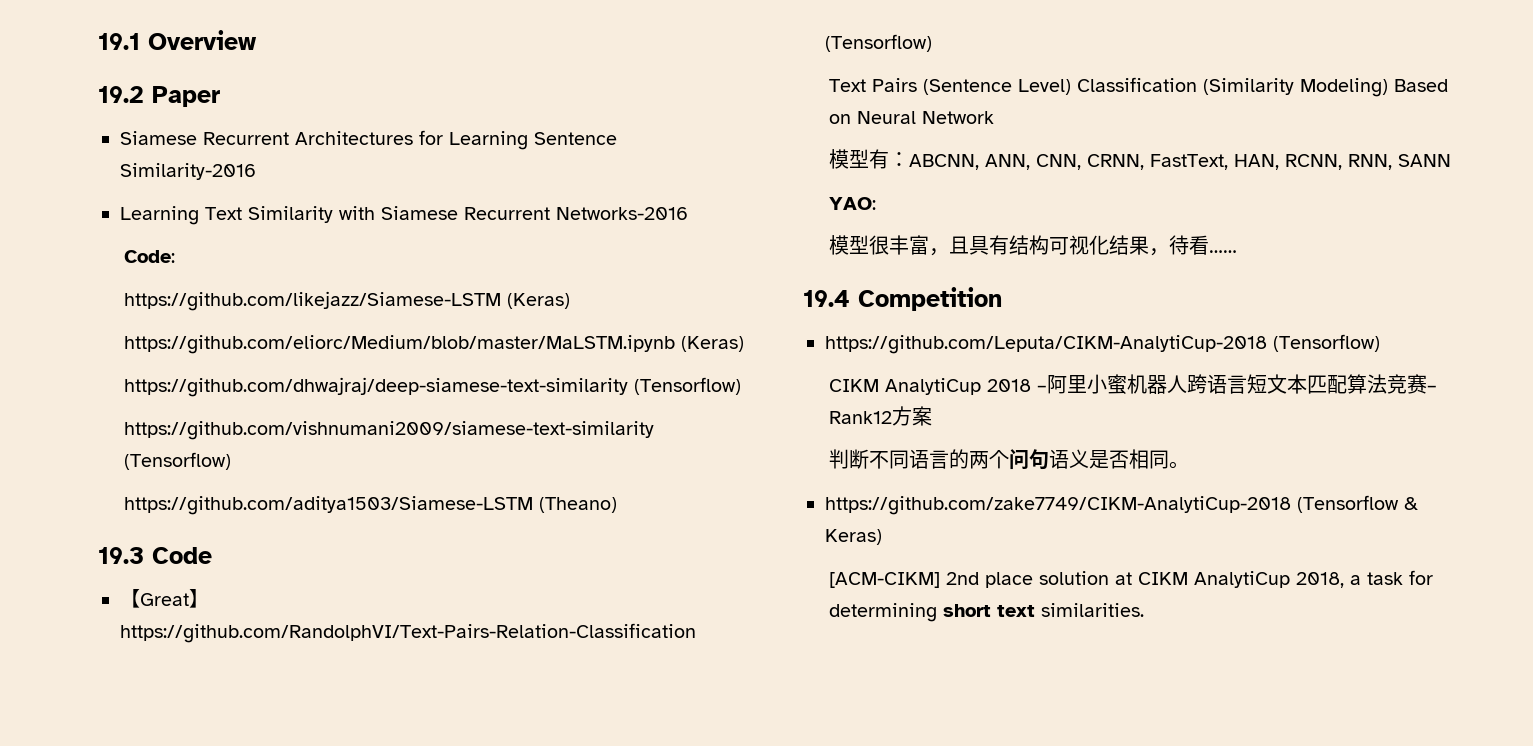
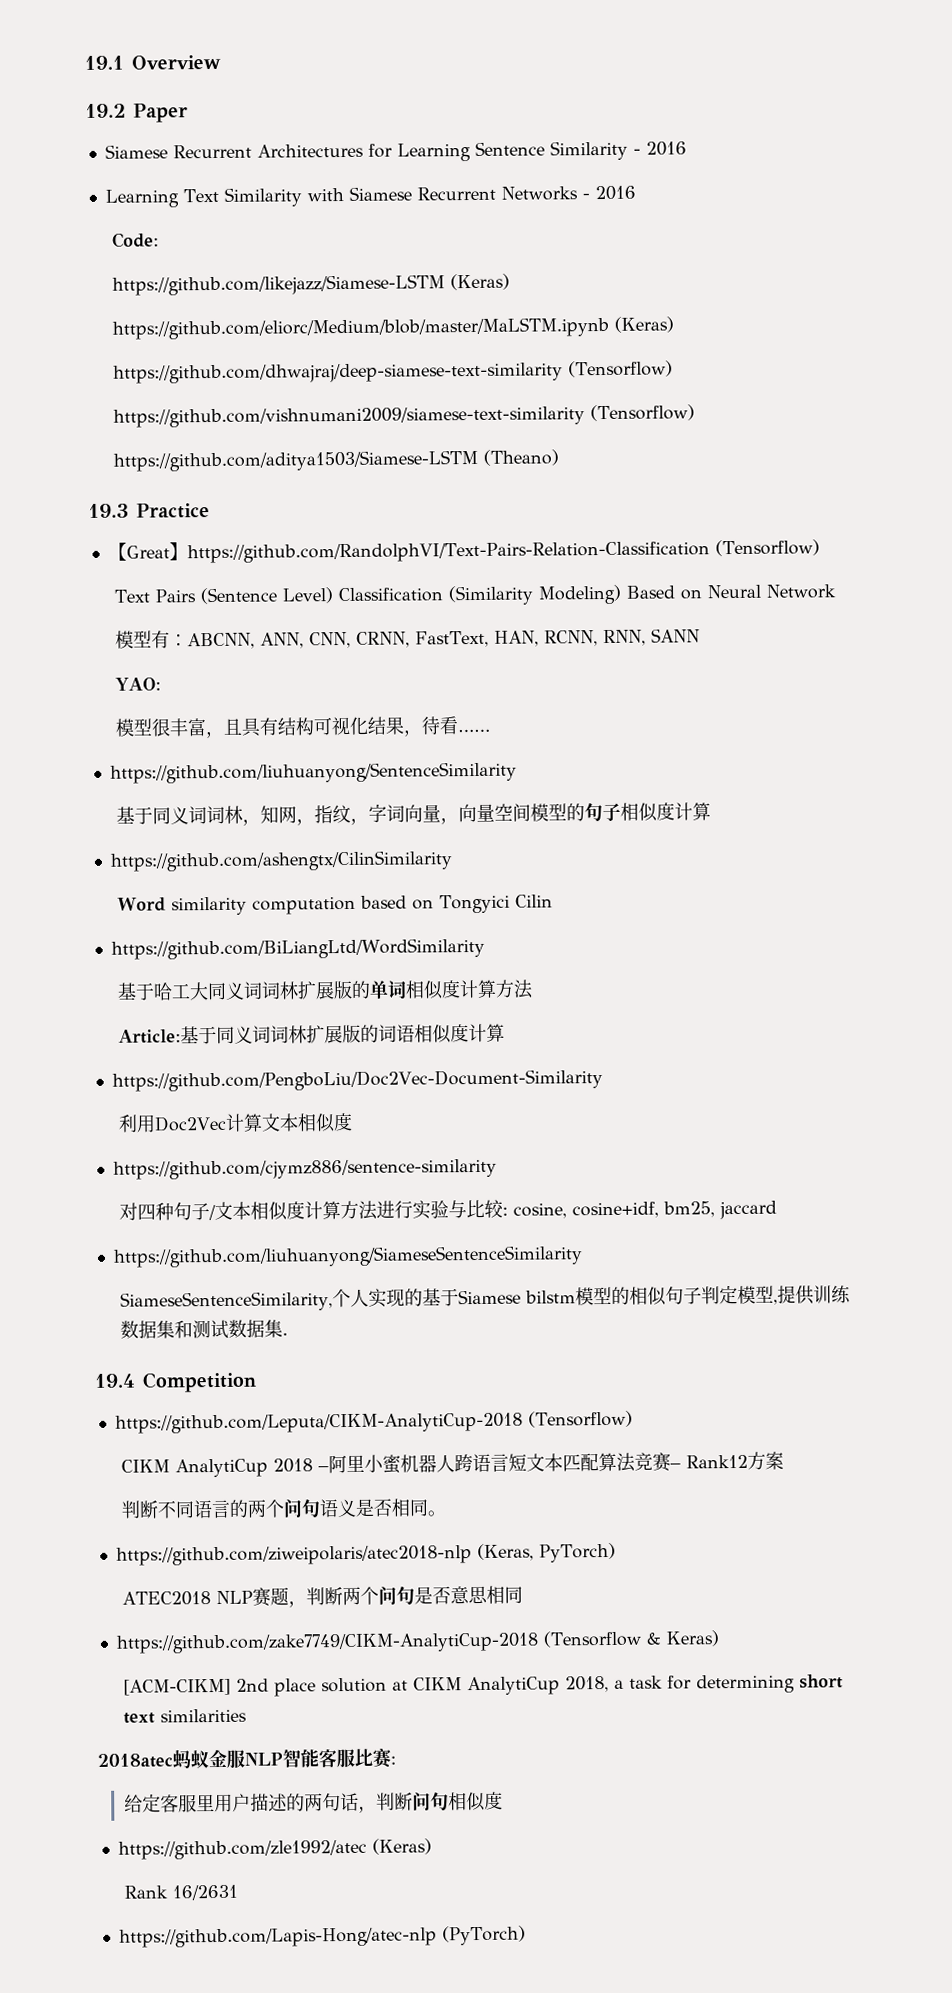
[120,163,256,180] Similarity-2016 -> [549,140,687,161] Similarity - 2016
[556,207,688,220] Networks-2016 -> [500,185,636,201] Networks - 2016
[152,547,212,564] Code -> [136,503,210,519] Practice
(1237, 251) none -> [109,761,517,784] [115,802,711,826] [109,850,453,872] [116,894,553,916] [110,937,485,960] [116,979,534,1001] [117,1023,505,1045] [111,1069,603,1092] [117,1112,353,1133] [112,1158,497,1180] [118,1199,777,1221] [112,1245,583,1268] [119,1285,851,1312] [119,1319,288,1340] // https://github.com/liuhuanyong/SentenceSimilarity // 基于同义词词林，知网，指纹，字词向量，向量空间模型的句子相似度计算 // https://github.com/ashengtx/CilinSimilarity // Word similarity computation based on Tongyici Cilin // https://github.com/BiLiangLtd/WordSimilarity // 基于哈工大同义词词林扩展版的单词相似度计算方法 // Article:基于同义词词林扩展版的词语相似度计算 // https://github.com/PengboLiu/Doc2Vec-Document-Similarity // 利用Doc2Vec计算文本相似度 // https://github.com/cjymz886/sentence-similarity // 对四种句子/文本相似度计算方法进行实验与比较: cosine, cosine+idf, bm25, jaccard // https://github.com/liuhuanyong/SiameseSentenceSimilarity // SiameseSentenceSimilarity,个人实现的基于Siamese bilstm模型的相似句子判定模型,提供训练数据集和测试数据集.
(1189, 465) none -> [115,1542,616,1566] [121,1585,523,1608] // https://github.com/ziweipolaris/atec2018-nlp (Keras, PyTorch) // ATEC2018 NLP赛题，判断两个问句是否意思相同
[1040,603,1144,617] similarities. -> [159,1708,247,1723] [97,1747,396,1770] [123,1791,503,1813] [117,1838,432,1860] [123,1884,238,1901] [118,1925,526,1948] similarities // 2018atec蚂蚁金服NLP智能客服比赛: // 给定客服里用户描述的两句话，判断问句相似度 // https://github.com/zle1992/atec (Keras) // Rank 16/2631 // https://github.com/Lapis-Hong/atec-nlp (PyTorch)

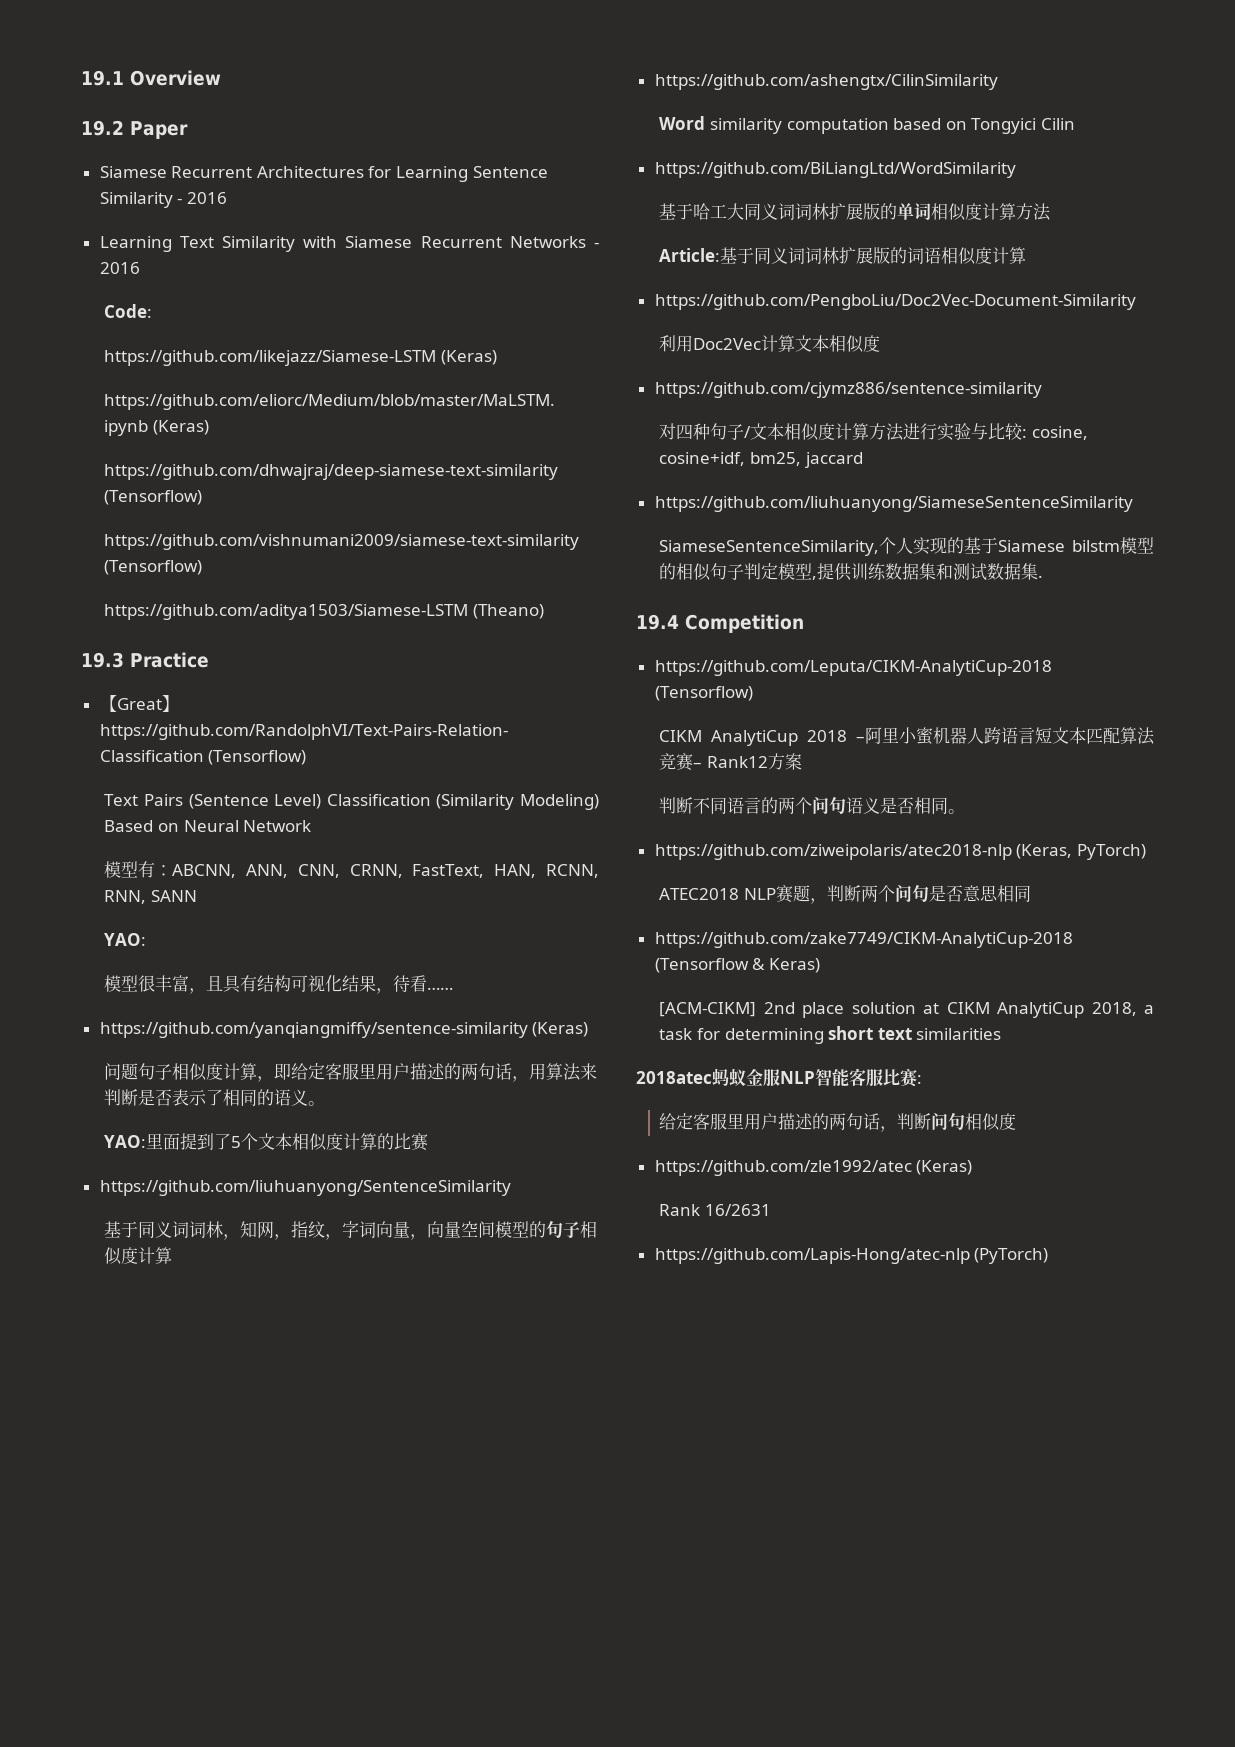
(490, 730) none -> [99,1022,589,1038] [104,1063,598,1082] [104,1089,326,1106] [104,1133,429,1151] // https://github.com/yanqiangmiffy/sentence-similarity (Keras) // 问题句子相似度计算，即给定客服里用户描述的两句话，用算法来判断是否表示了相同的语义。 // YAO:里面提到了5个文本相似度计算的比赛

